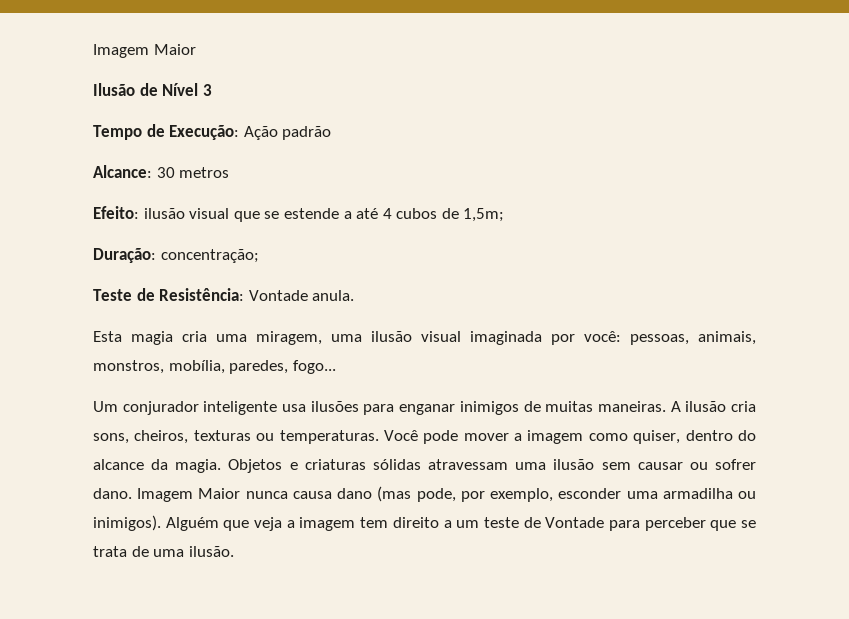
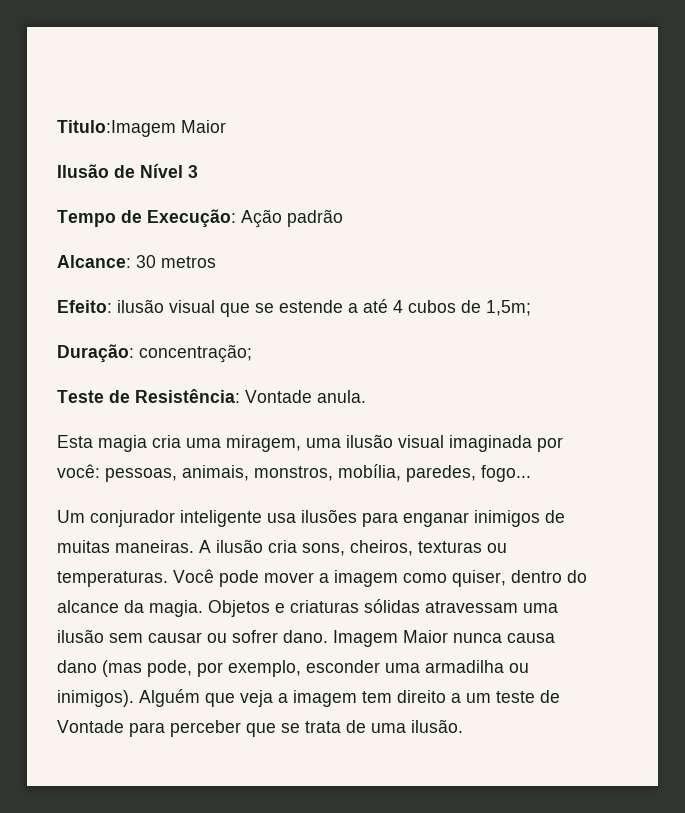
[93,44,149,58] Imagem -> [57,120,176,137] Titulo:Imagem

